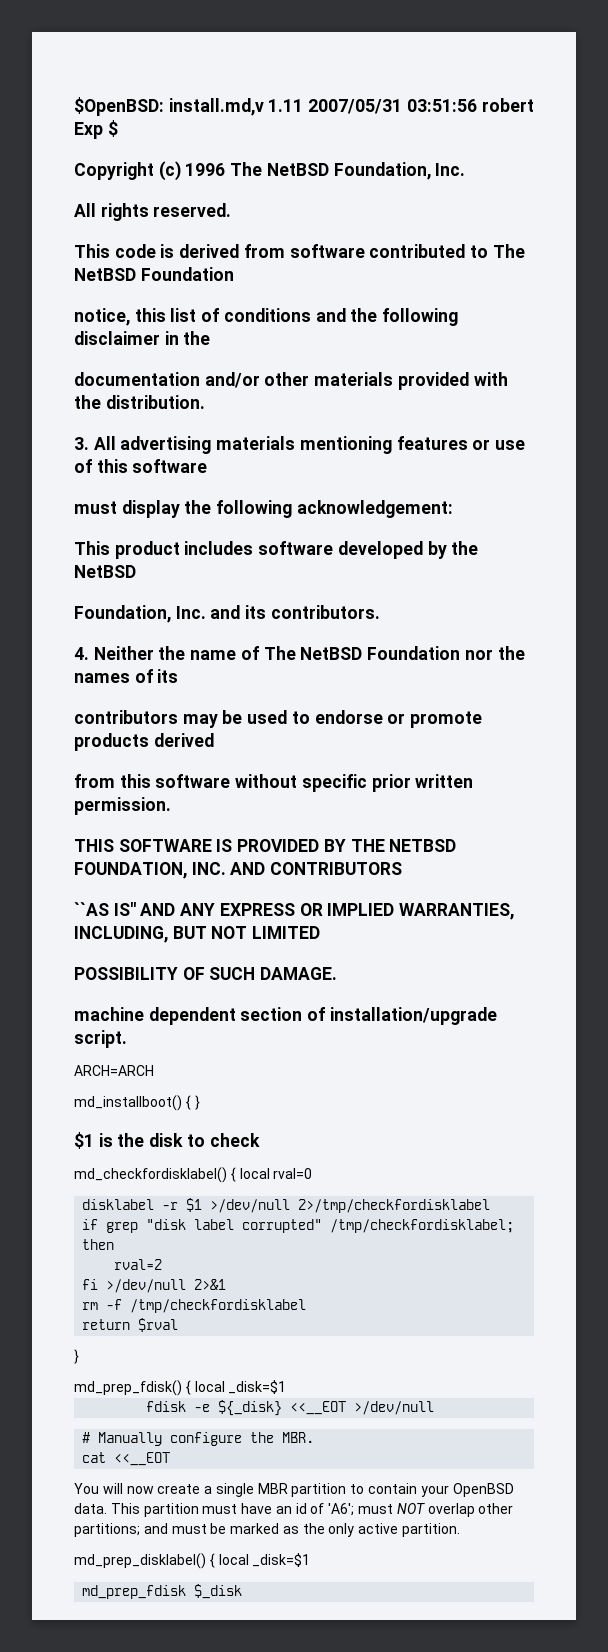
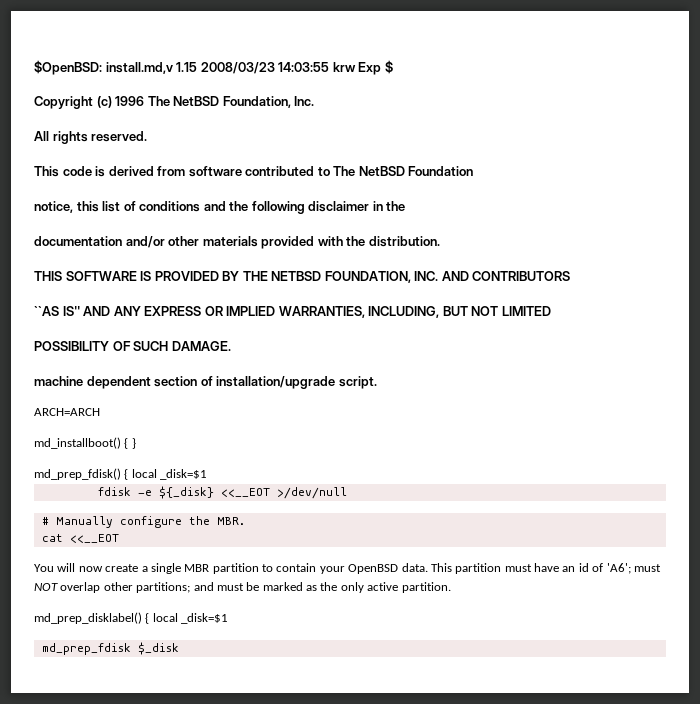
[268,98,534,114] 1.11 2007/05/31 03:51:56 robert -> [176,62,356,74] 1.15 2008/03/23 14:03:55 krw
[74,436,526,454] [74,459,208,473] [74,500,453,518] [74,541,479,559] [74,565,136,578] [74,605,380,623] [74,646,525,660] [74,669,179,683] [74,710,483,728] [74,733,214,751] [74,774,474,792] [74,797,171,815] // 3. All advertising materials mentioning features or use of this software // must display the following acknowledgement: // This product includes software developed by the NetBSD // Foundation, Inc. and its contributors. // 4. Neither the name of The NetBSD Foundation nor the names of its // contributors may be used to endorse or promote products derived // from this software without specific prior written permission. -> (440, 241) none
[74,1132,260,1149] [74,1167,313,1183] [82,1198,491,1213] [82,1219,515,1233] [82,1239,115,1250] [114,1259,163,1270] [82,1279,227,1293] [82,1299,307,1313] [82,1318,179,1332] [74,1349,79,1364] // $1 is the disk to check // md_checkfordisklabel() { local rval=0 // disklabel -r $1 >/dev/null 2>/tmp/checkfordisklabel // if grep "disk label corrupted" /tmp/checkfordisklabel; then // rval=2 // fi >/dev/null 2>&1 // rm -f /tmp/checkfordisklabel // return $rval // } -> (136, 443) none

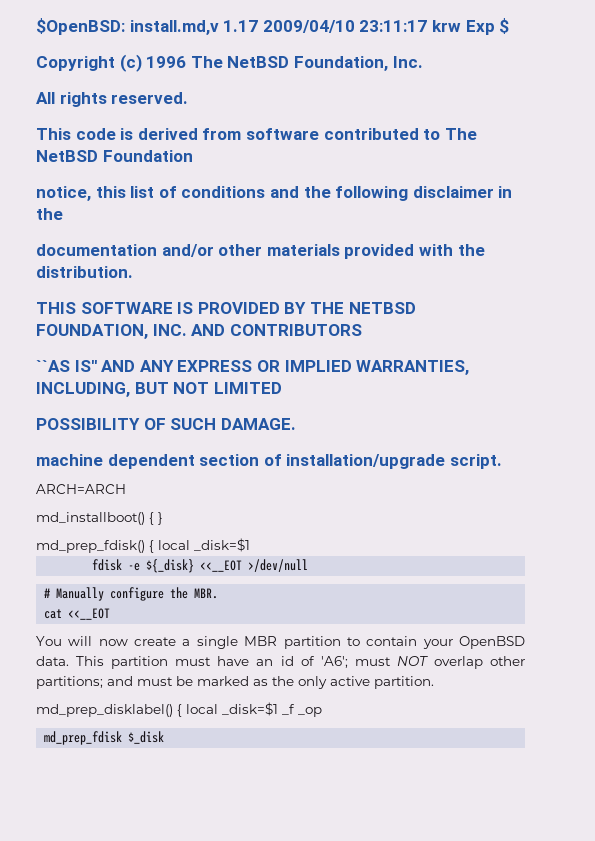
[176,62,330,74] 1.15 2008/03/23 14:03:55 -> [223,20,428,33] 1.17 2009/04/10 23:11:17
(229, 618) none -> [282,704,322,717] _f _op

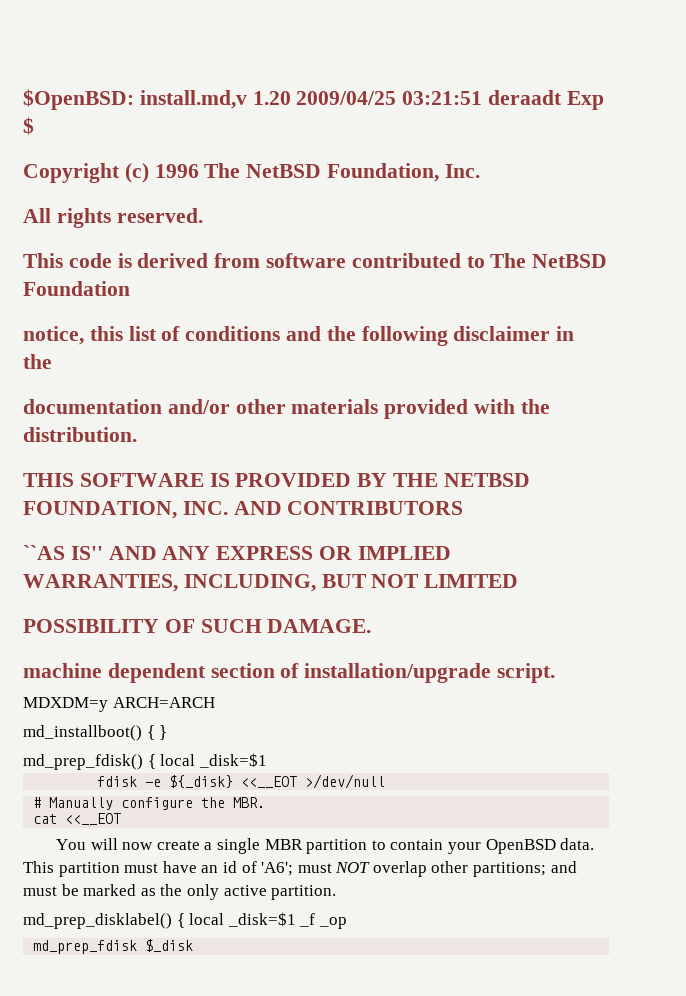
[223,20,461,33] 1.17 2009/04/10 23:11:17 krw -> [252,90,563,105] 1.20 2009/04/25 03:21:51 deraadt
(502, 461) none -> [23,697,108,712] MDXDM=y

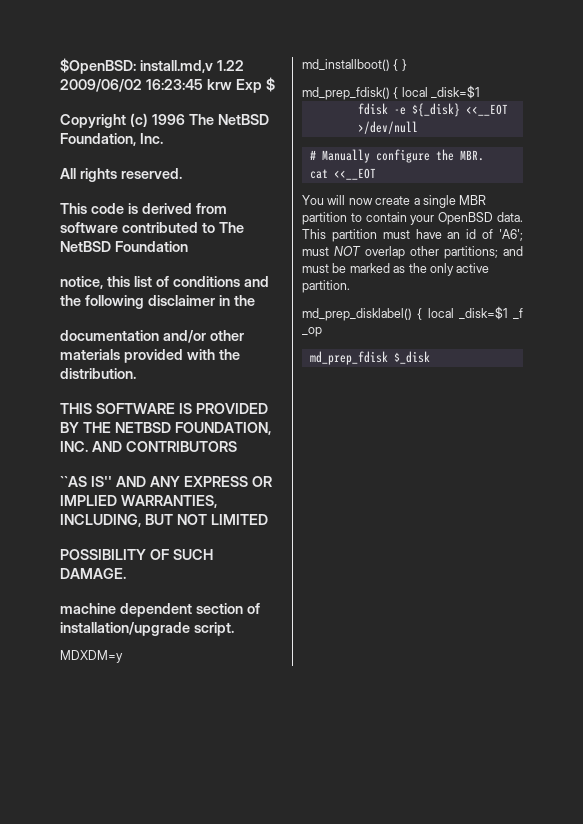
[252,90,563,105] 1.20 2009/04/25 03:21:51 deraadt -> [216,60,244,71] [60,79,232,92] 1.22 2009/06/02 16:23:45 krw
[112,697,215,708] ARCH=ARCH -> (123, 656) none

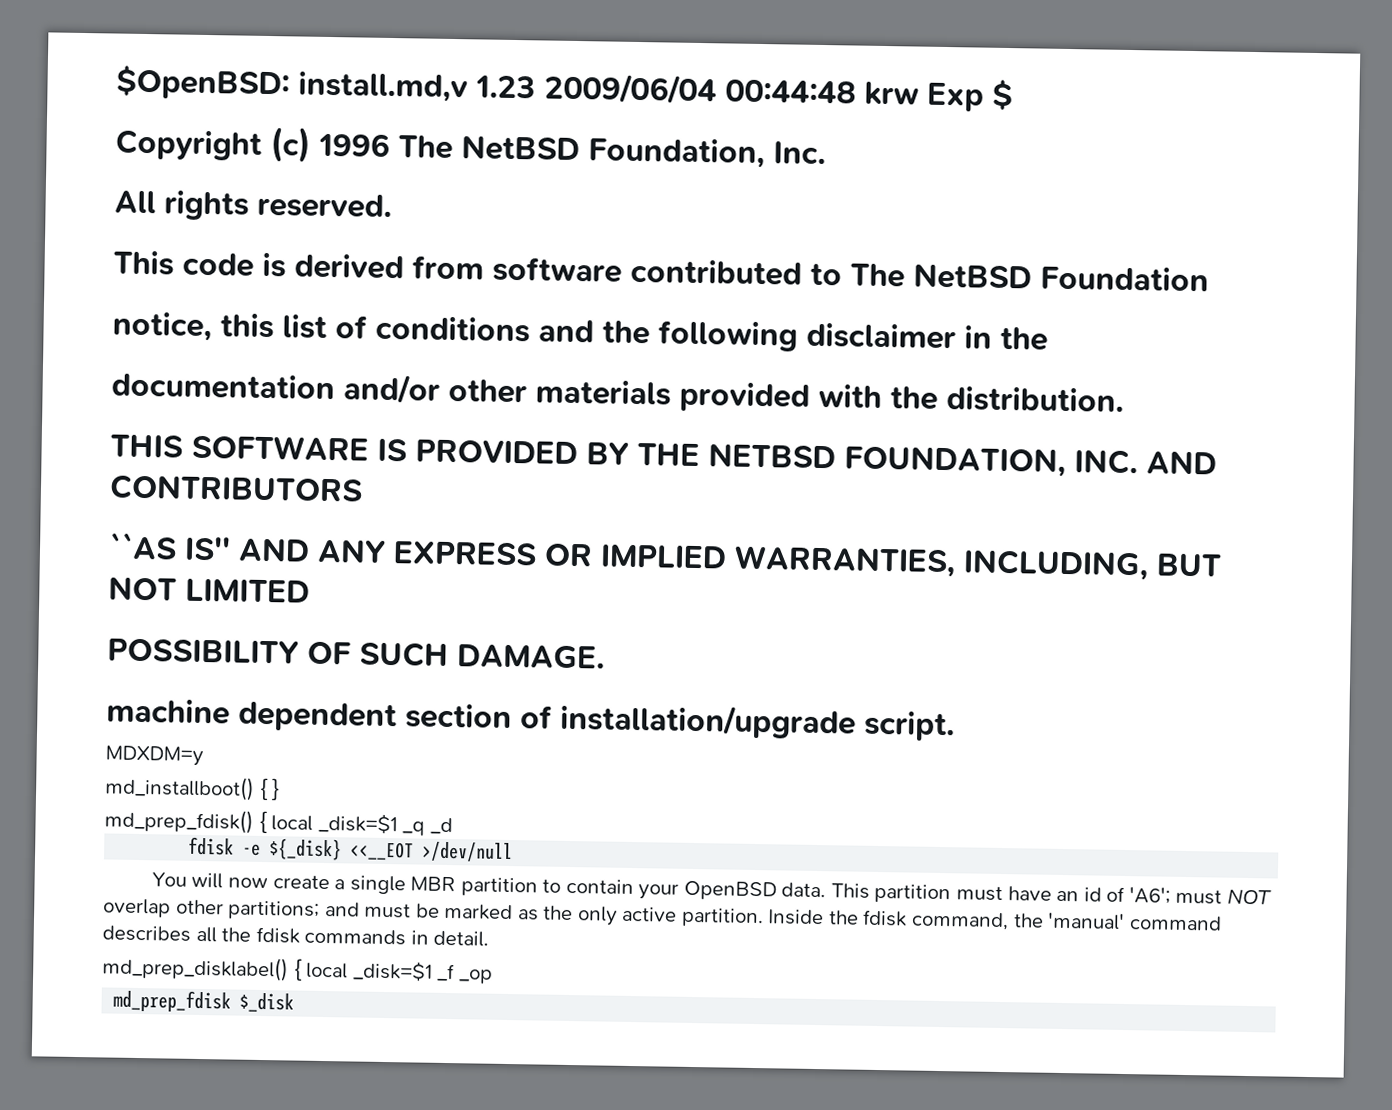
[216,60,244,71] [60,79,203,92] 1.22 2009/06/02 16:23:45 -> [475,72,856,105] 1.23 2009/06/04 00:44:48
(481, 92) none -> [402,817,453,836] _q _d
[309,149,484,163] [309,168,376,180] // # Manually configure the MBR. // cat <<__EOT -> (514, 852) none
(350, 286) none -> [768,909,1222,931] [102,925,490,947] Inside the fdisk command, the 'manual' command describes all the fdisk commands in detail.

